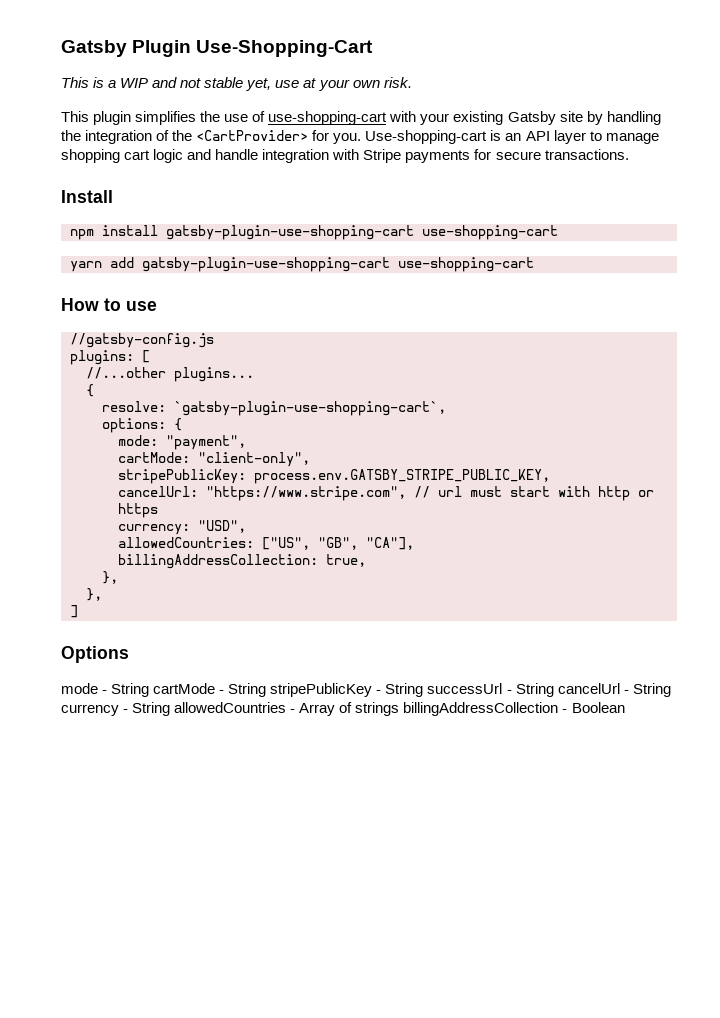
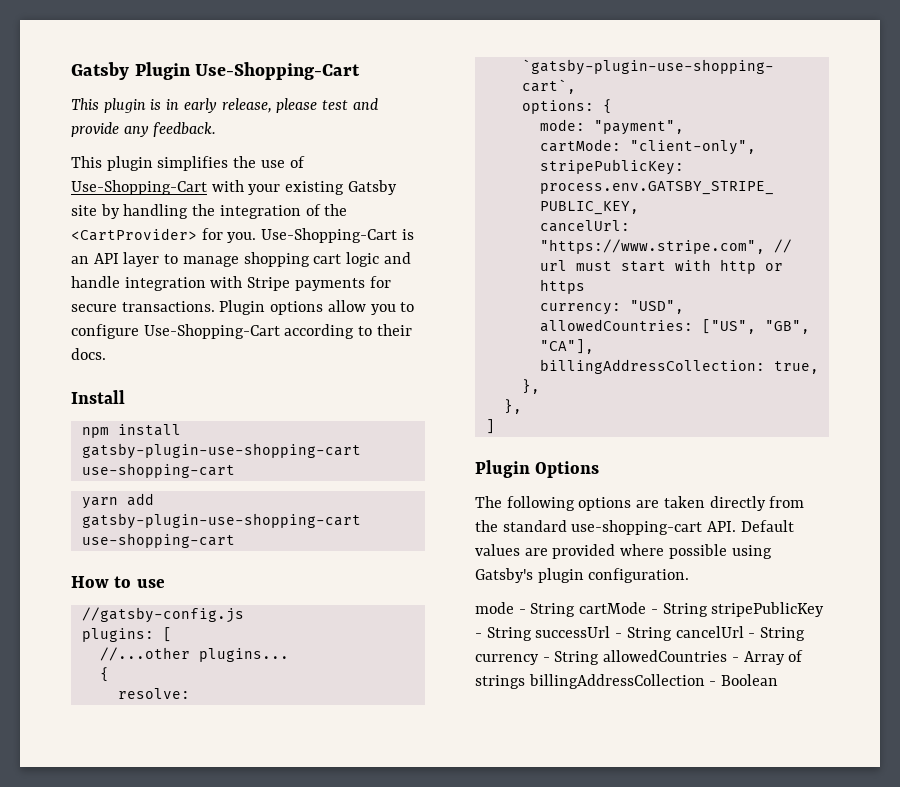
[93,77,412,91] is a WIP and not stable yet, use at your own risk. -> [103,98,379,113] [71,122,217,137] plugin is in early release, please test and provide any feedback.
[268,111,388,125] use-shopping-cart -> [71,180,207,195] Use-Shopping-Cart
[365,130,488,144] Use-shopping-cart -> [261,228,398,243] Use-Shopping-Cart
(629, 154) none -> [219,300,415,315] [71,324,412,339] [71,348,106,360] Plugin options allow you to configure Use-Shopping-Cart according to their docs.
(78, 611) none -> [475,460,530,478] Plugin
(129, 654) none -> [475,496,805,511] [475,520,794,535] [475,544,772,559] [475,568,690,583] // The following options are taken directly from the standard use-shopping-cart API. Default values are provided where possible using Gatsby's plugin configuration.

